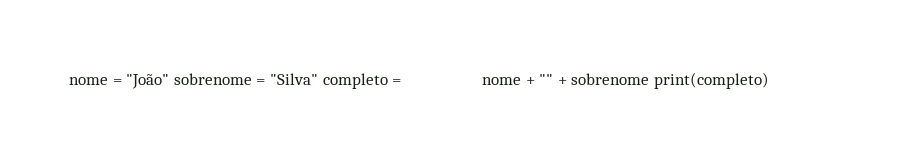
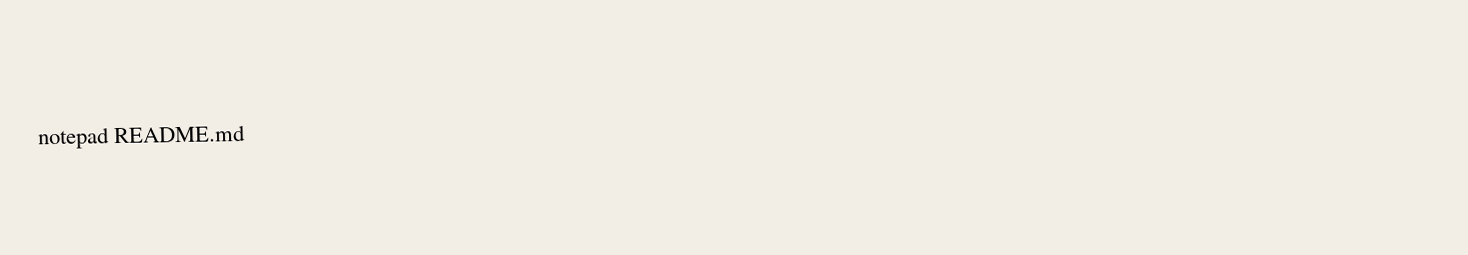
[69,72,769,89] nome = "João" sobrenome = "Silva" completo = nome + "" + sobrenome print(completo) -> [37,124,247,150] notepad README.md

